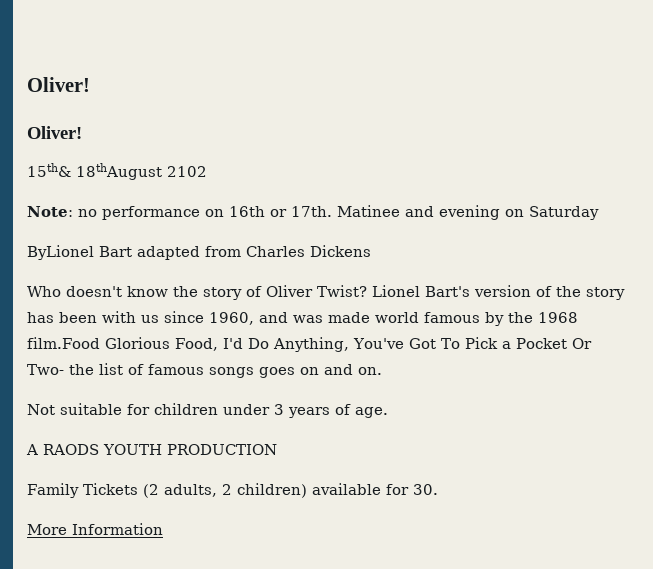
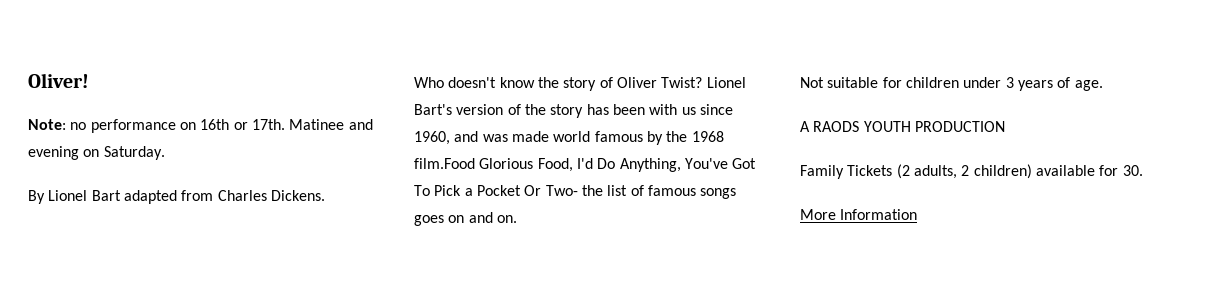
[27,77,90,92] [27,126,82,139] [27,163,207,180] Oliver! // Oliver! // 15th& 18thAugust 2102 -> [28,73,89,88] Oliver!
[529,206,599,220] [27,245,94,260] Saturday // ByLionel -> [103,146,165,160] [28,190,88,204] Saturday. // By Lionel
[310,245,371,257] Dickens -> [270,190,325,201] Dickens.

